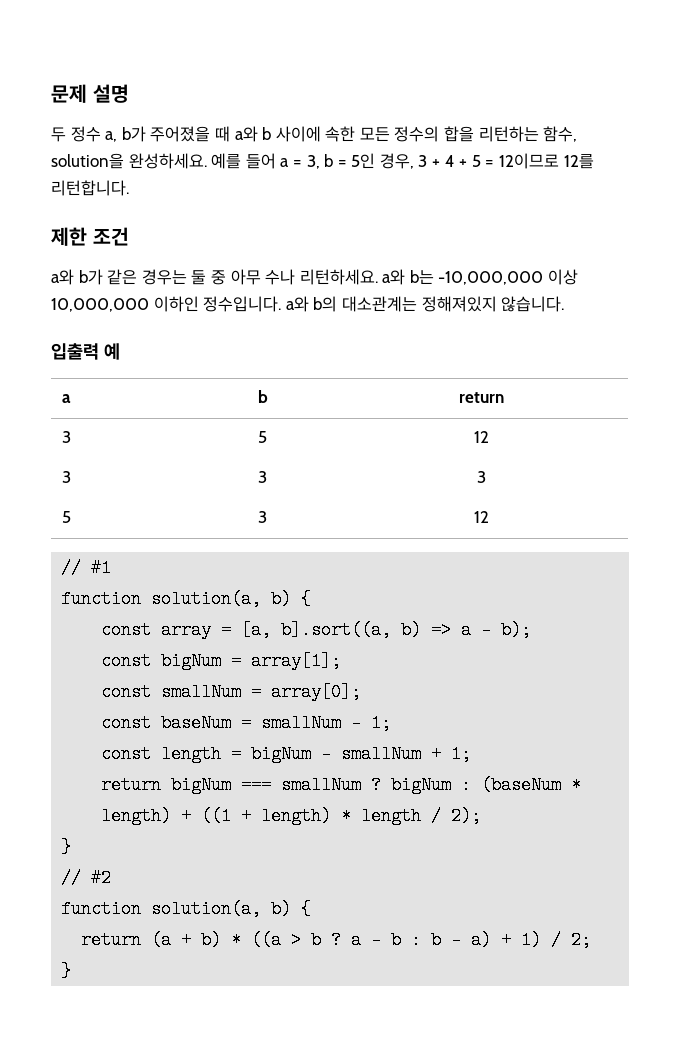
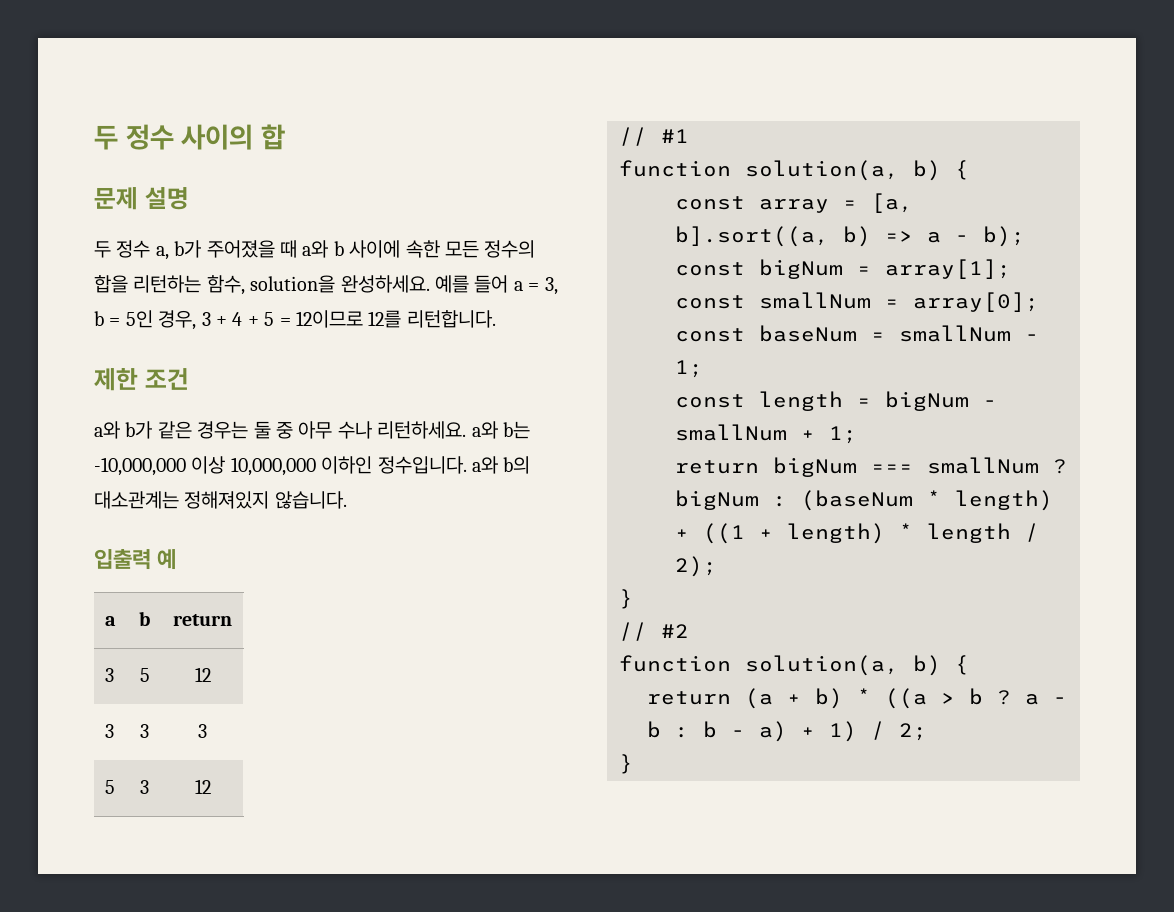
(51, 93) none -> [94,124,285,150] 두 정수 사이의 합 //

